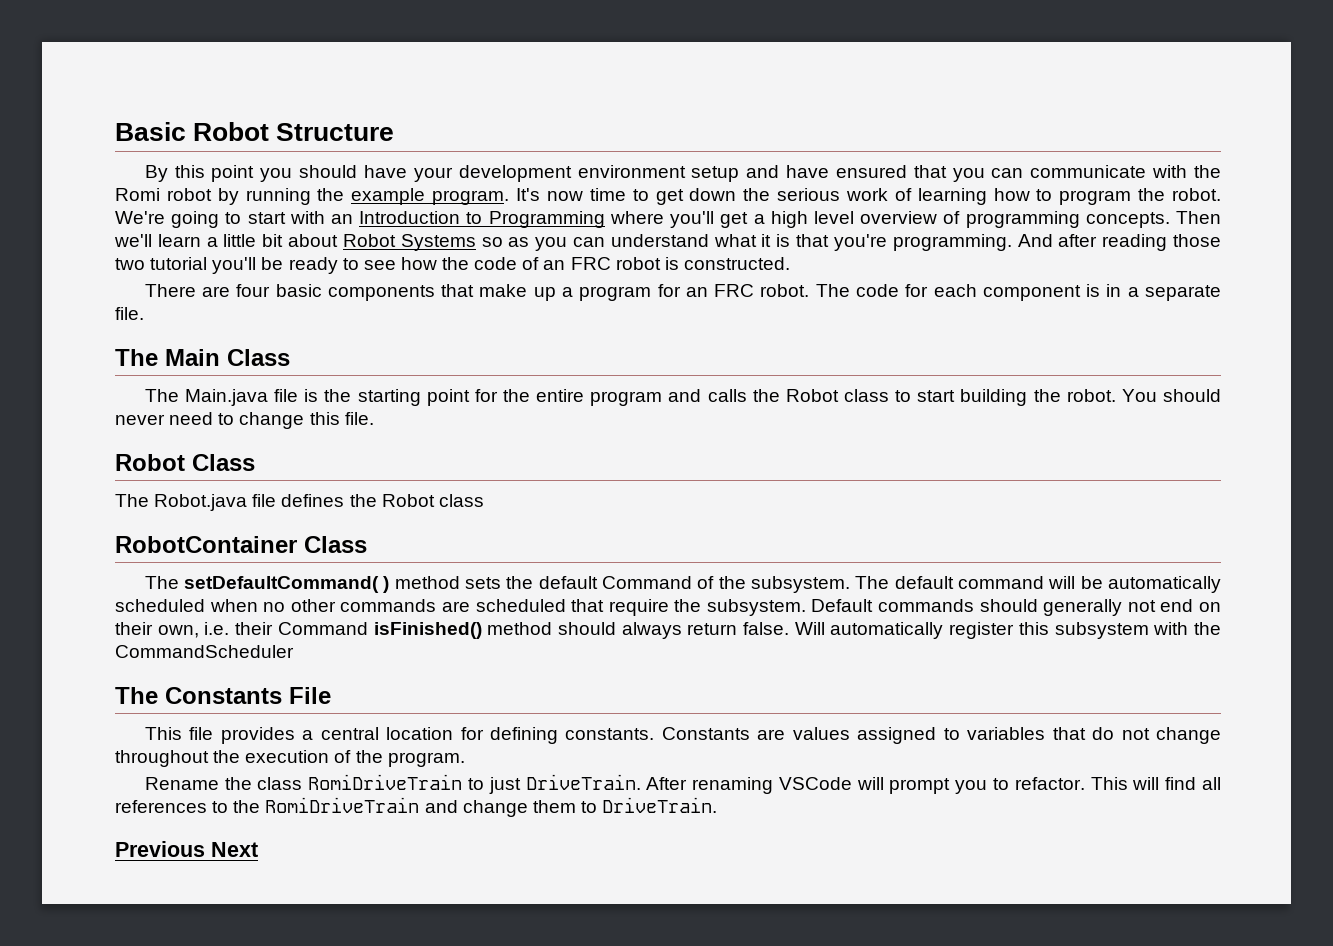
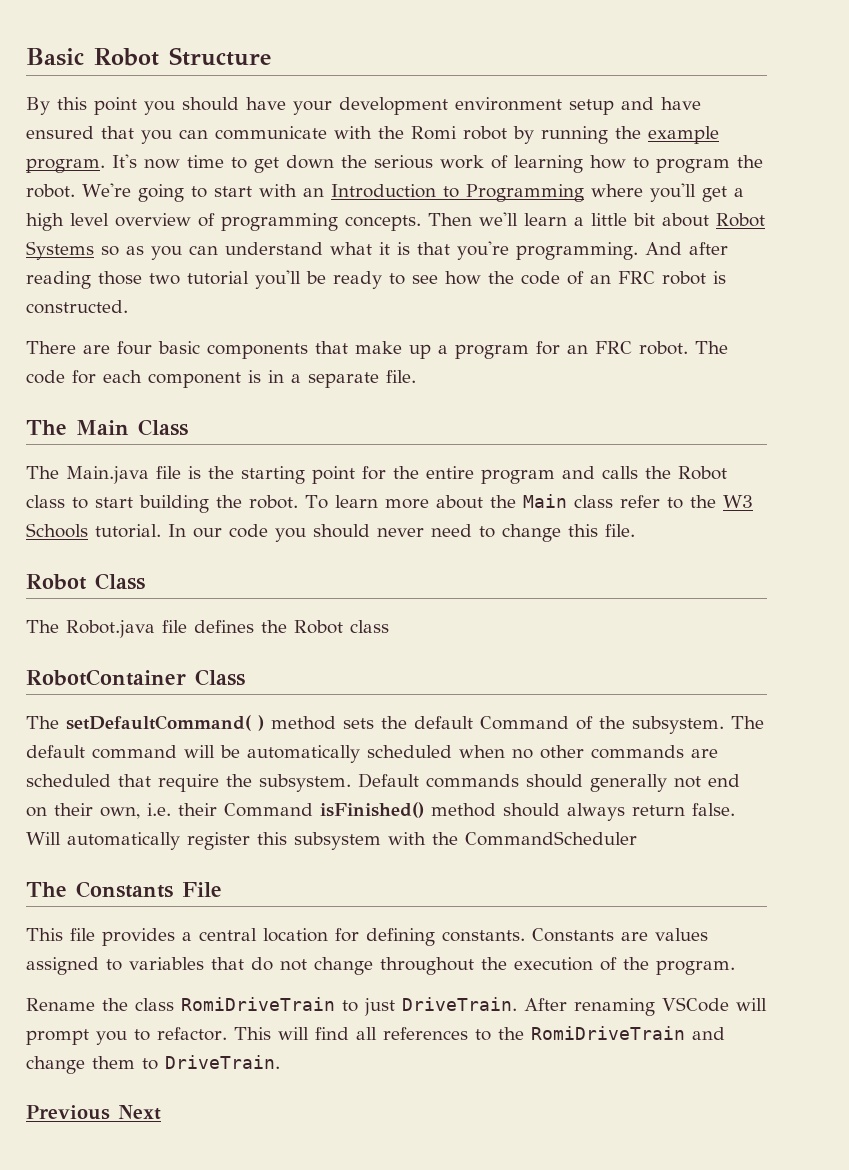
[1121,389,1157,402] You -> [305,494,753,509] [26,523,306,542] To learn more about the Main class refer to the W3 Schools tutorial. In our code you

